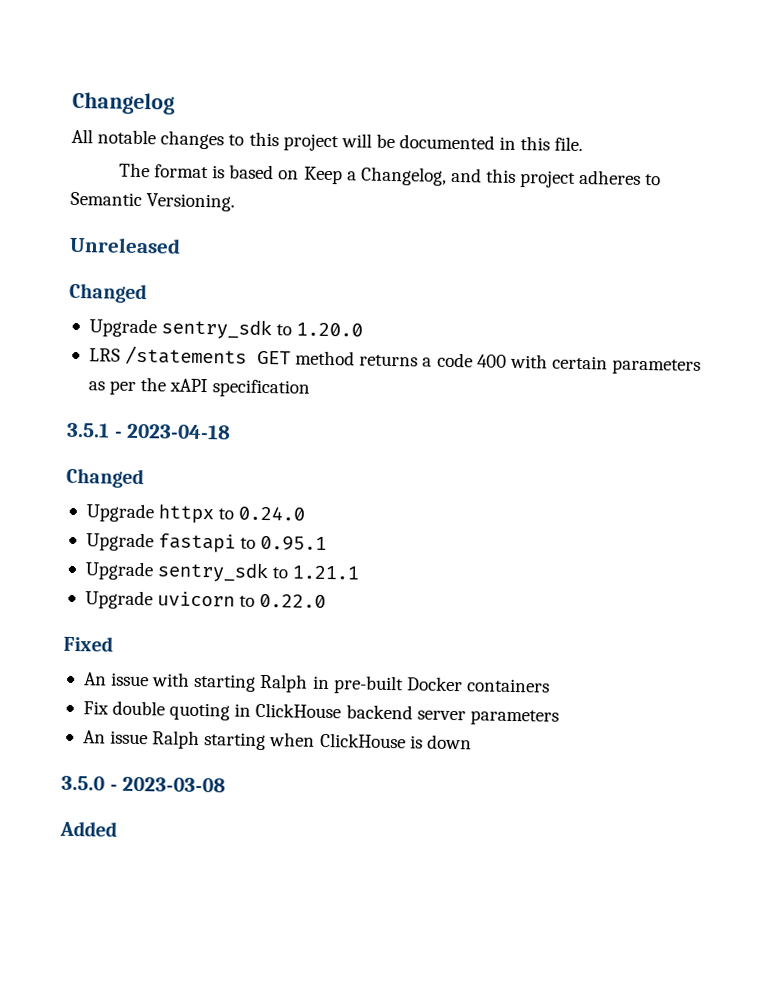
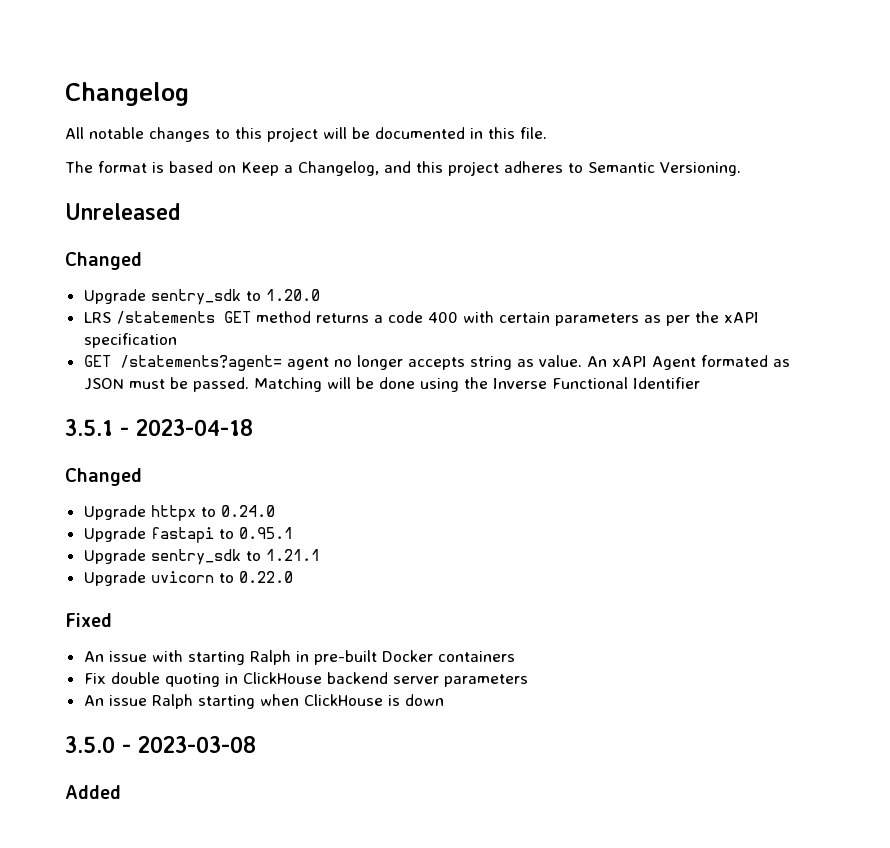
(311, 388) none -> [83,355,790,371] [83,377,700,392] // GET /statements?agent= agent no longer accepts string as value. An xAPI Agent formated as JSON must be passed. Matching will be done using the Inverse Functional Identifier

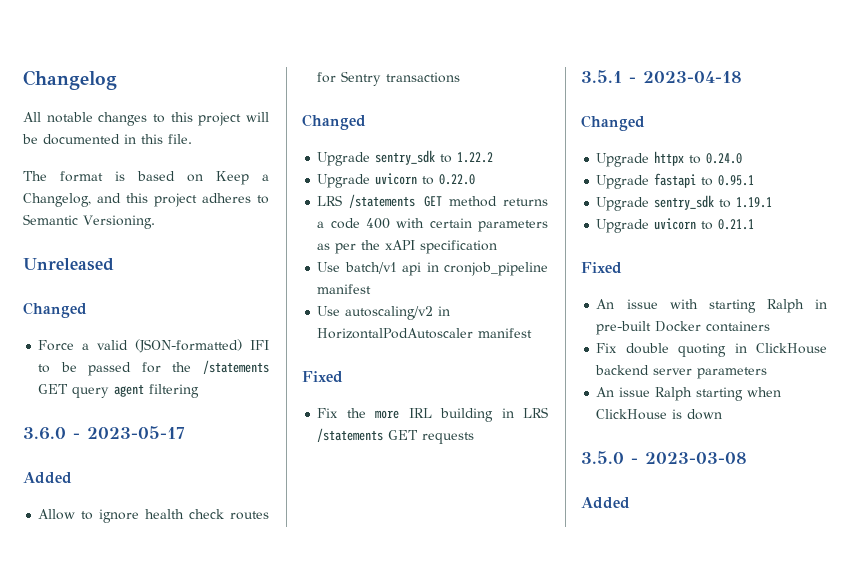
[83,289,320,305] Upgrade sentry_sdk to 1.20.0 -> [38,339,269,353] [38,360,269,376] [38,384,200,398] [23,426,185,440] [23,472,72,484] [38,509,269,523] [317,71,461,86] [302,114,366,130] [317,150,494,166] [317,173,476,188] Force a valid (JSON-formatted) IFI to be passed for the /statements GET query agent filtering // 3.6.0 - 2023-05-17 // Added // Allow to ignore health check routes for Sentry transactions // Changed // Upgrade sentry_sdk to 1.22.2 // Upgrade uvicorn to 0.22.0
[83,355,790,371] [83,377,700,392] GET /statements?agent= agent no longer accepts string as value. An xAPI Agent formated as JSON must be passed. Matching will be done using the Inverse Functional Identifier -> [317,262,548,276] [317,284,372,294] [317,306,451,320] [317,328,533,339] [302,371,343,383] [317,407,548,422] [317,428,475,444] Use batch/v1 api in cronjob_pipeline manifest // Use autoscaling/v2 in HorizontalPodAutoscaler manifest // Fixed // Fix the more IRL building in LRS /statements GET requests
[265,549,320,561] [83,571,293,586] 1.21.1 // Upgrade uvicorn to 0.22.0 -> [736,197,773,208] [596,218,755,233] 1.19.1 // Upgrade uvicorn to 0.21.1

